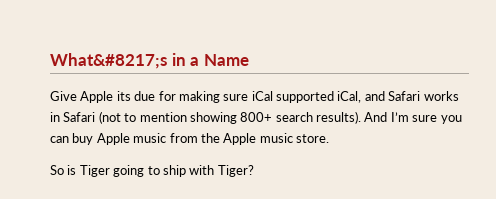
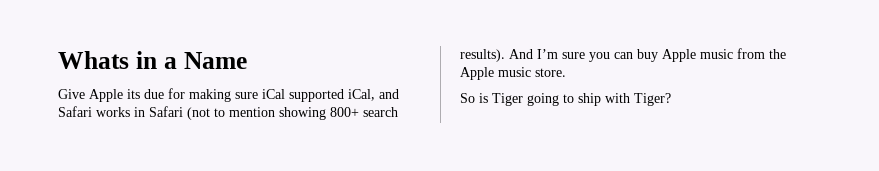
[50,53,167,69] What&#8217;s -> [58,51,129,69] Whats

